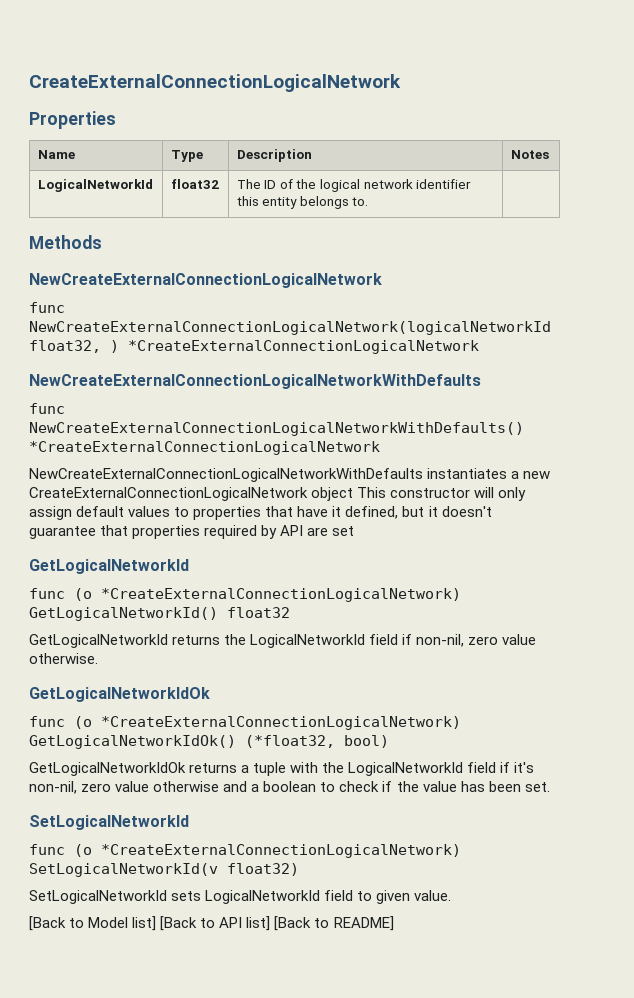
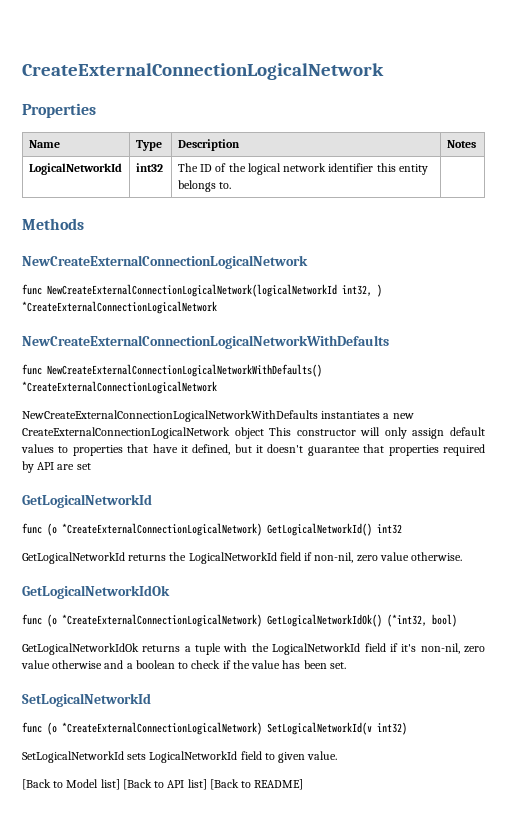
[170,179,219,189] float32 -> [135,163,163,172] int32
[29,340,101,353] float32, -> [342,285,372,296] int32,
[227,607,290,618] float32 -> [377,524,402,534] int32
[245,735,335,748] (*float32, -> [387,614,427,627] (*int32,
[227,863,299,876] float32) -> [377,722,407,735] int32)

